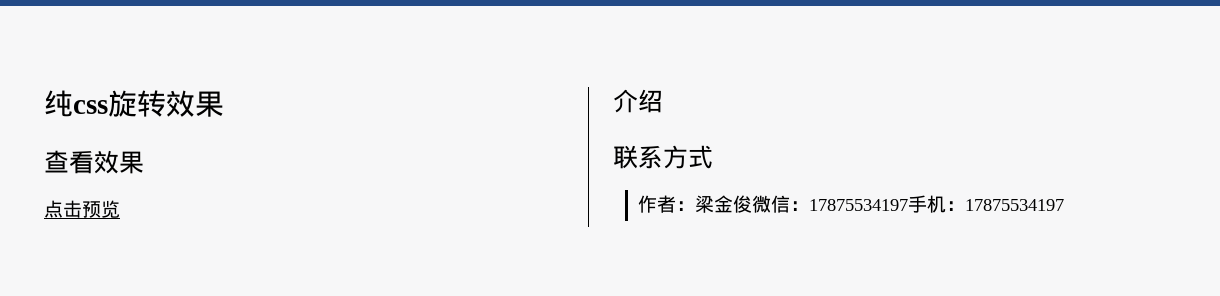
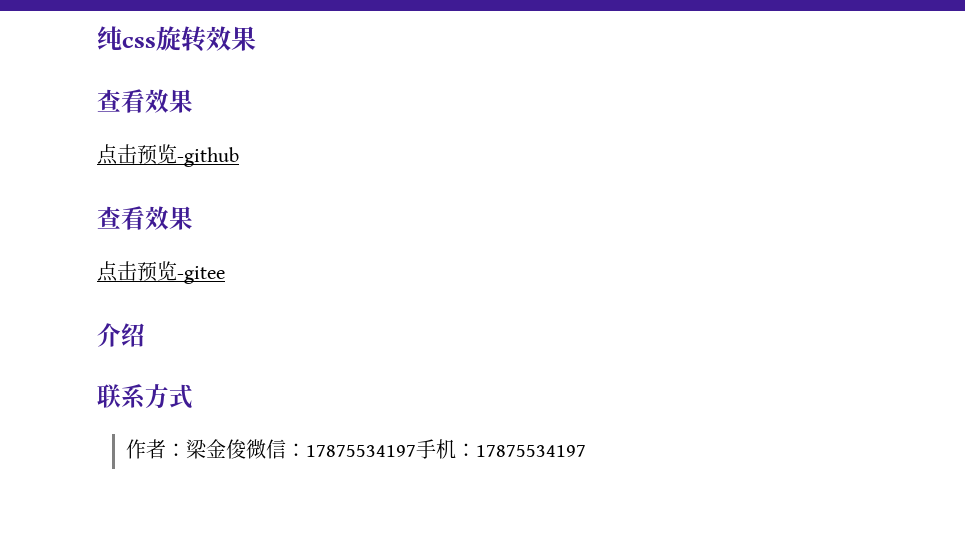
(120, 209) none -> [177,147,239,167] [97,206,193,230] [97,261,225,284] -github // 查看效果 // 点击预览-gitee

